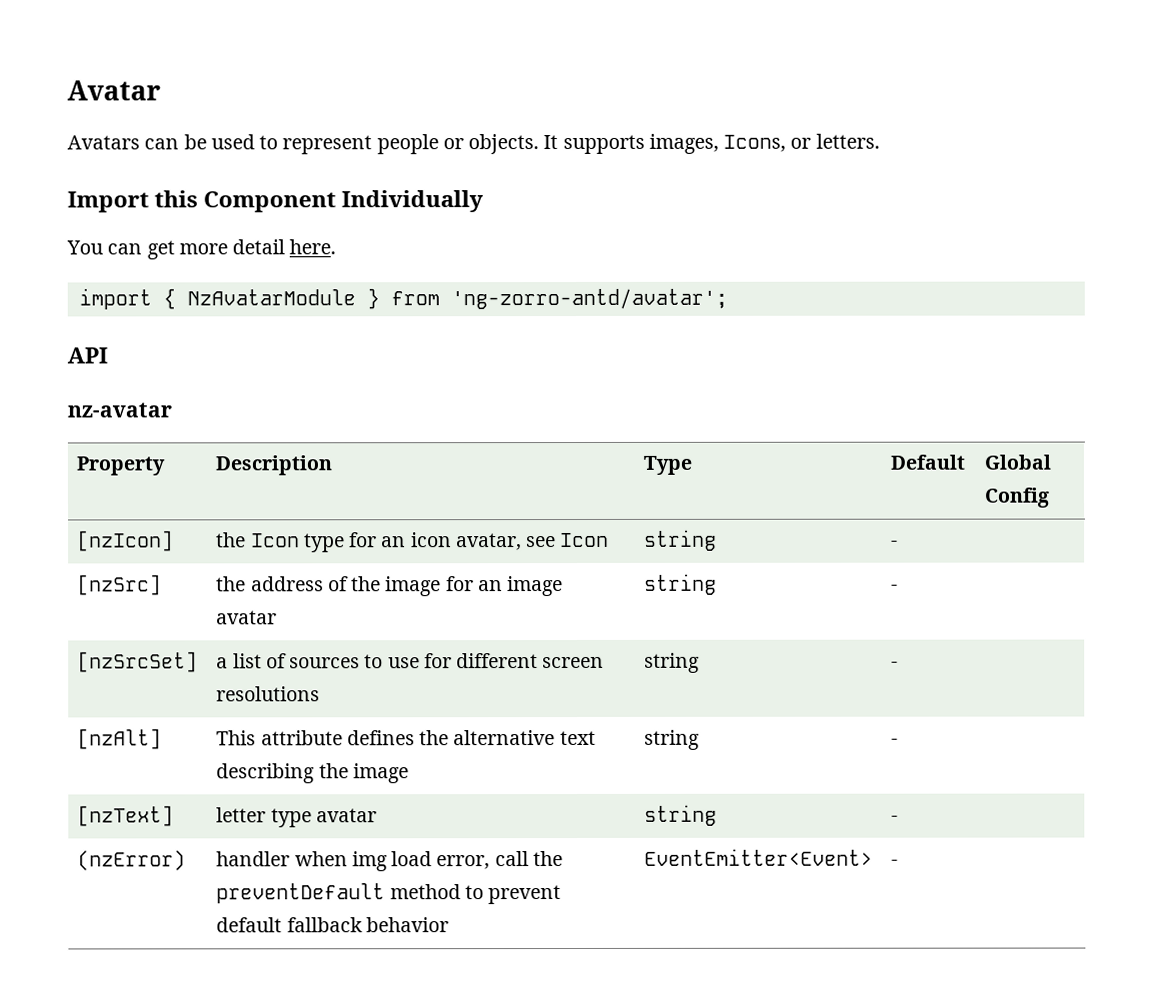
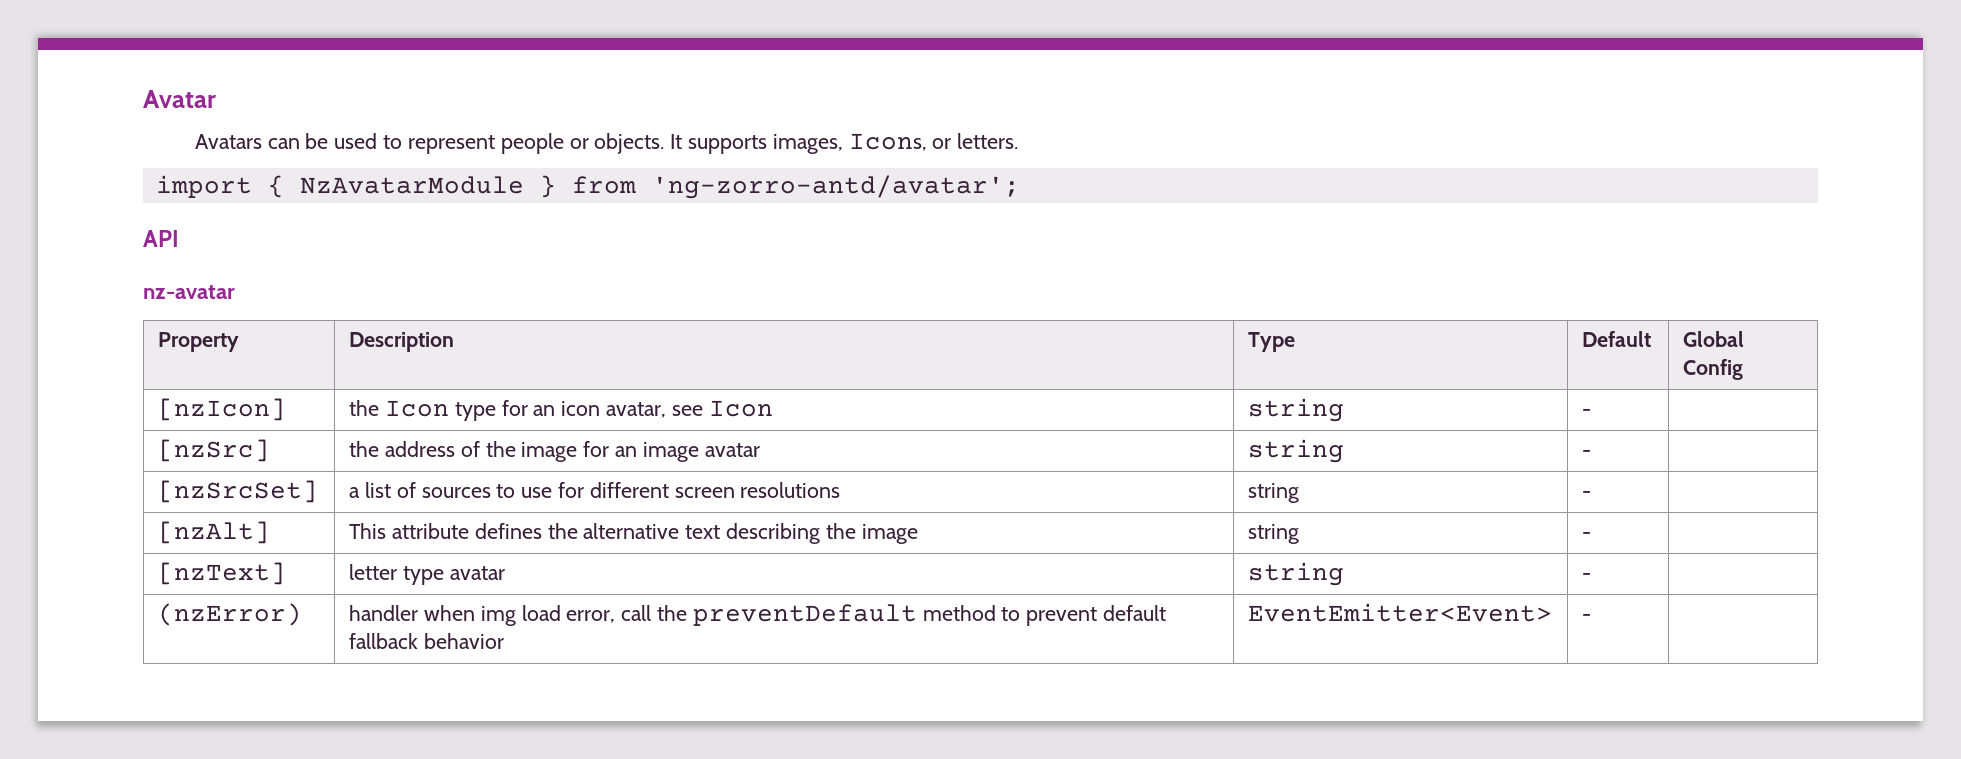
[67,190,485,213] [66,239,337,260] // Import this Component Individually // You can get more detail here. -> (1019, 141) none

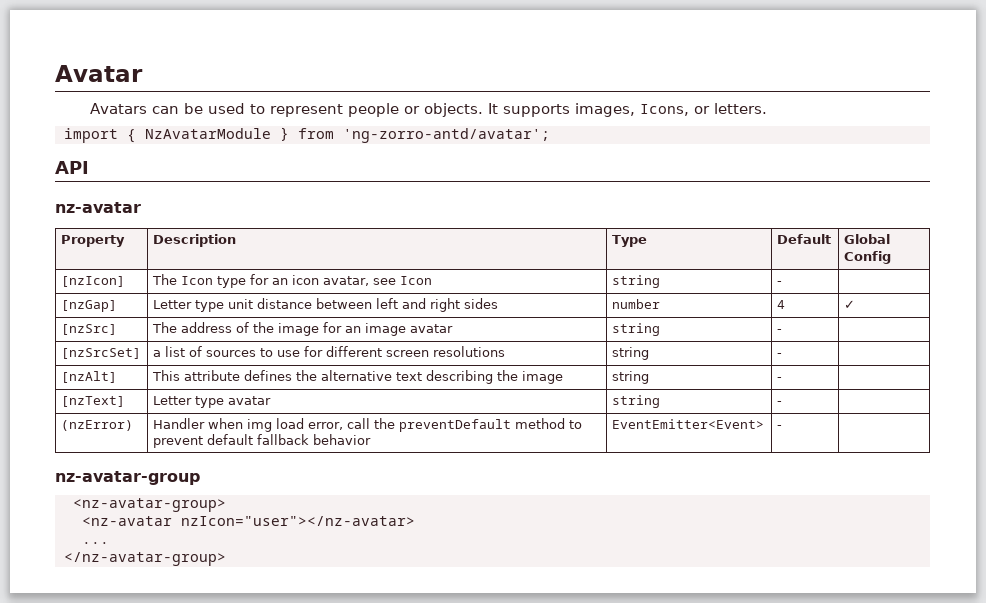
[349,400,380,416] the -> [151,274,177,285] The
(1592, 412) none -> [60,300,117,312] [152,298,498,312] [611,299,660,309] [776,300,785,309] [843,300,855,309] // [nzGap] | Letter type unit distance between left and right sides | number | 4 | ✓
[349,441,380,457] the -> [151,322,177,333] The
[349,564,398,580] letter -> [152,396,192,405] Letter
[349,605,419,621] handler -> [152,418,205,429] Handler
(1592, 617) none -> [55,471,200,485] [72,498,226,512] [81,516,415,526] [81,542,109,544] [63,552,226,566] // nz-avatar-group // <nz-avatar-group> // <nz-avatar nzIcon="user"></nz-avatar> // ... // </nz-avatar-group>

